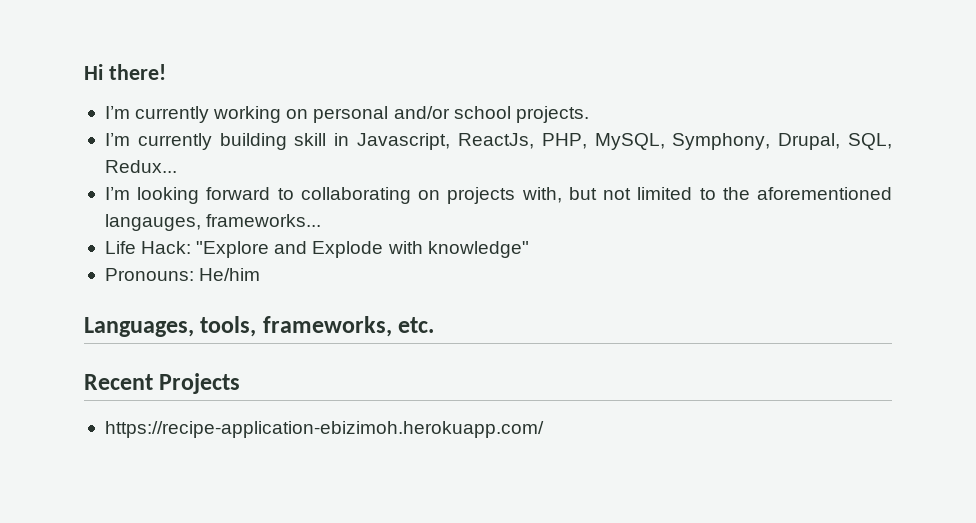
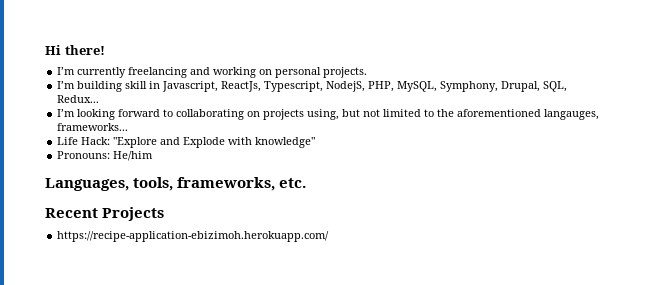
(210, 114) none -> [128,67,211,78] freelancing and
[393,106,511,119] and/or school -> (322, 72) none
[137,133,212,150] currently -> (76, 85) none
(534, 141) none -> [264,81,366,92] Typescript, NodejS,
[521,187,562,203] with, -> [307,109,340,120] using,

